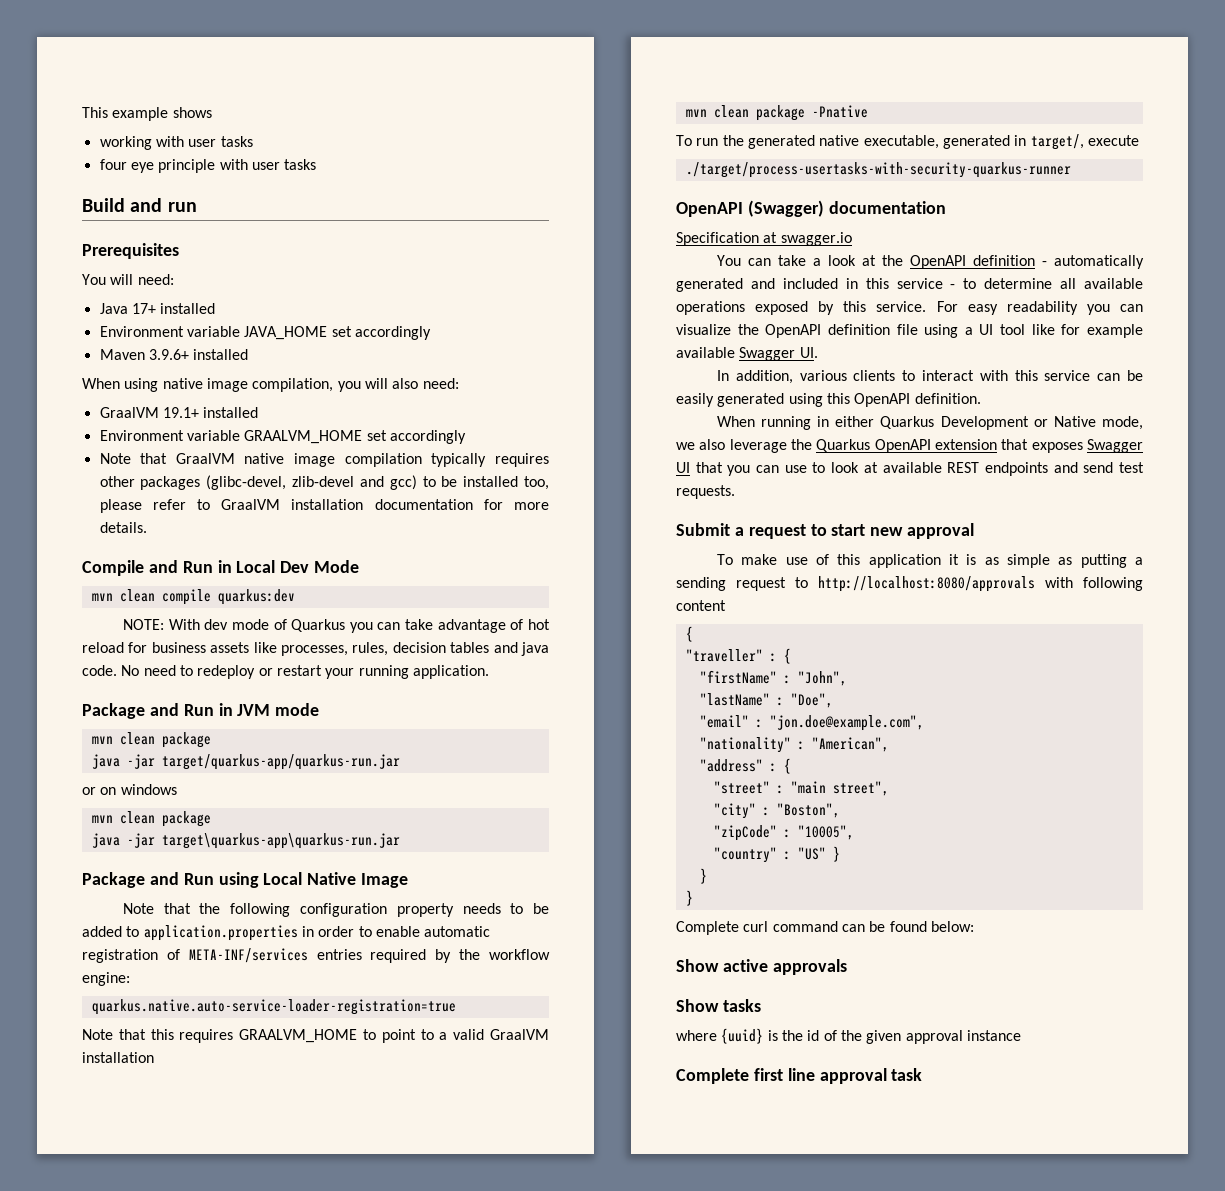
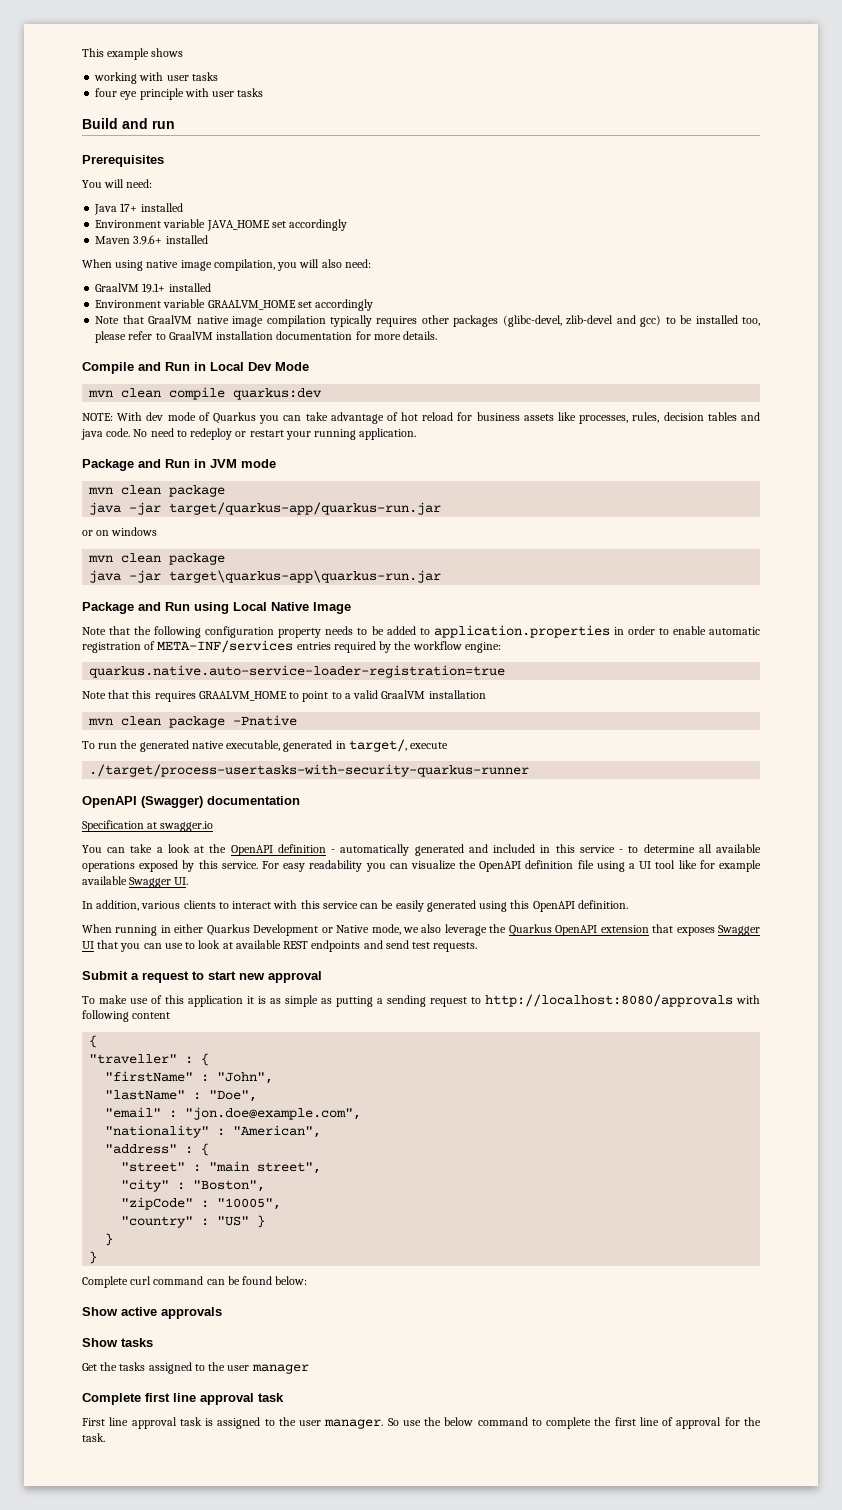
[676,1028,1021,1044] where {uuid} is the id of the given approval instance -> [82,1362,309,1374] Get the tasks assigned to the user manager
(923, 1074) none -> [82,1417,761,1429] [82,1433,105,1442] // First line approval task is assigned to the user manager. So use the below command to complete the first line of approval for the task.

